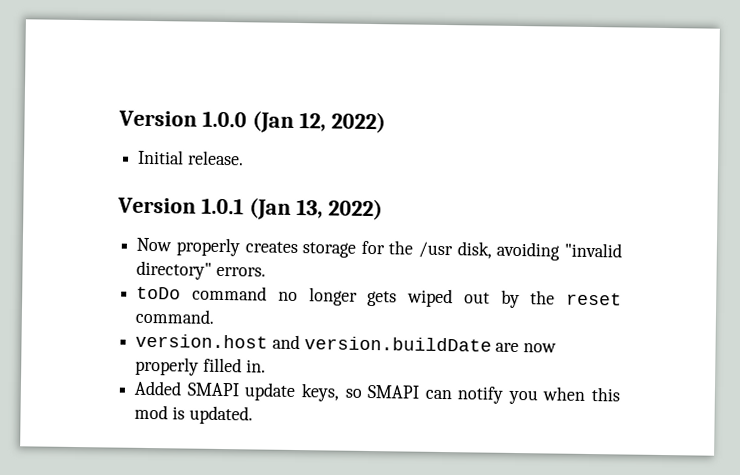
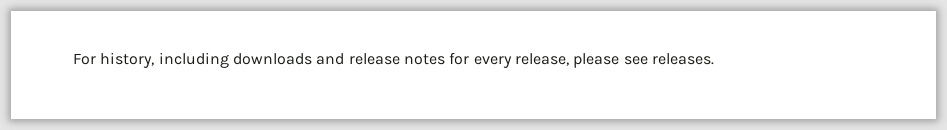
[118,110,386,134] [137,149,244,166] [117,197,383,221] [136,237,623,261] [136,260,266,280] [136,285,622,309] [135,308,216,324] [135,333,558,353] [135,356,266,376] [134,380,620,405] [134,404,253,425] Version 1.0.0 (Jan 12, 2022) // Initial release. // Version 1.0.1 (Jan 13, 2022) // Now properly creates storage for the /usr disk, avoiding "invalid directory" errors. // toDo command no longer gets wiped out by the reset command. // version.host and version.buildDate are now properly filled in. // Added SMAPI update keys, so SMAPI can notify you when this mod is updated. -> [73,52,714,68] For history, including downloads and release notes for every release, please see releases.

